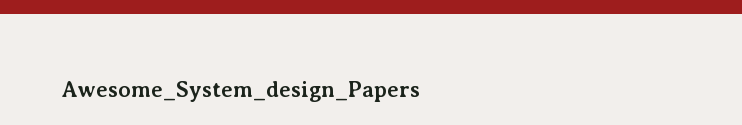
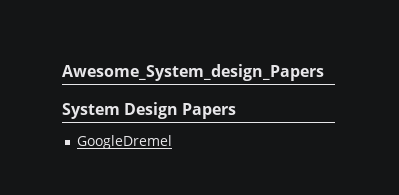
(420, 91) none -> [62,102,237,119] [77,135,173,149] // System Design Papers // GoogleDremel

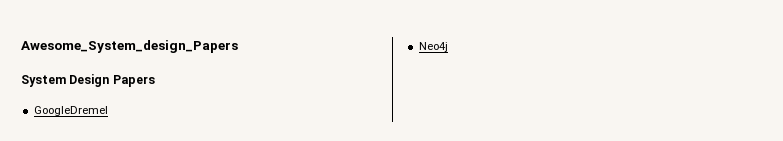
(173, 142) none -> [418,42,448,52] // Neo4j

